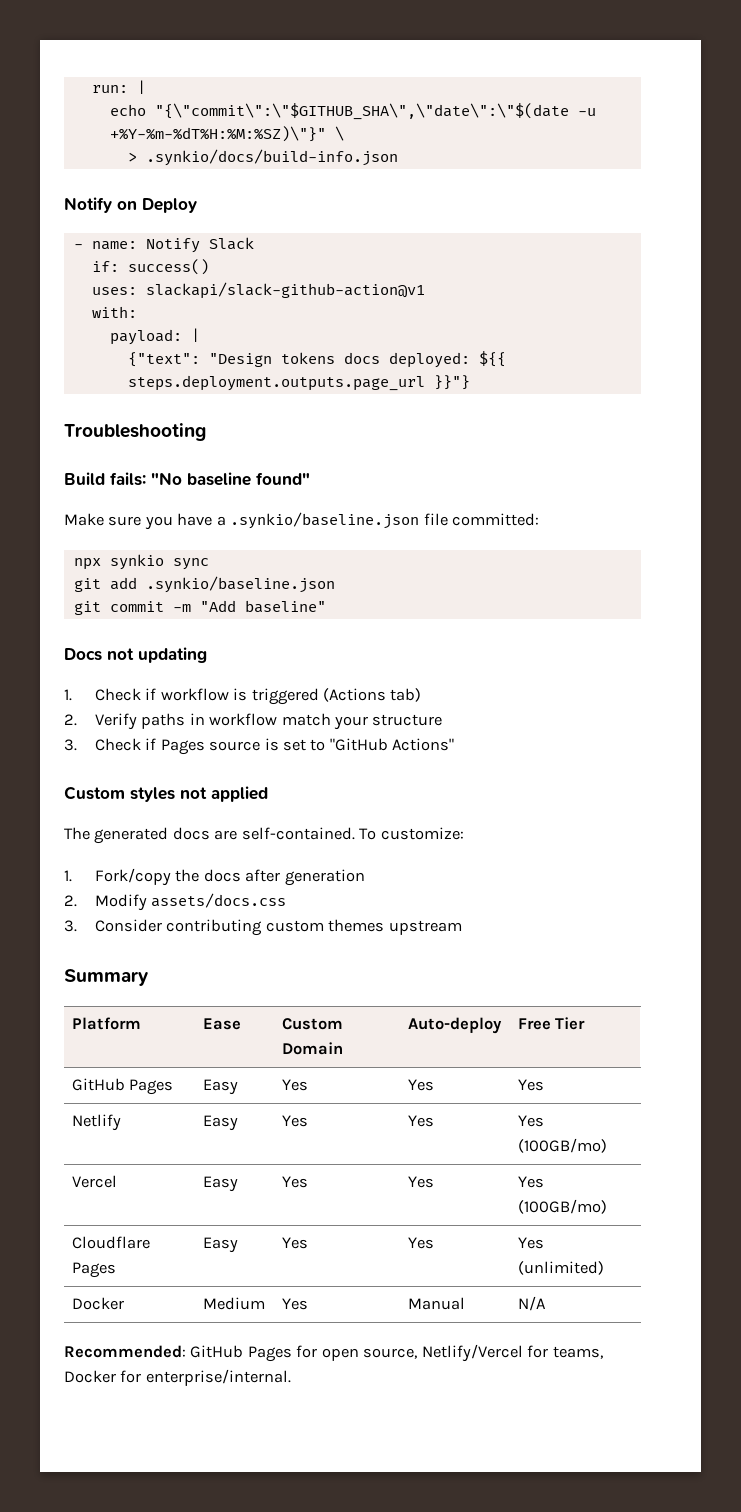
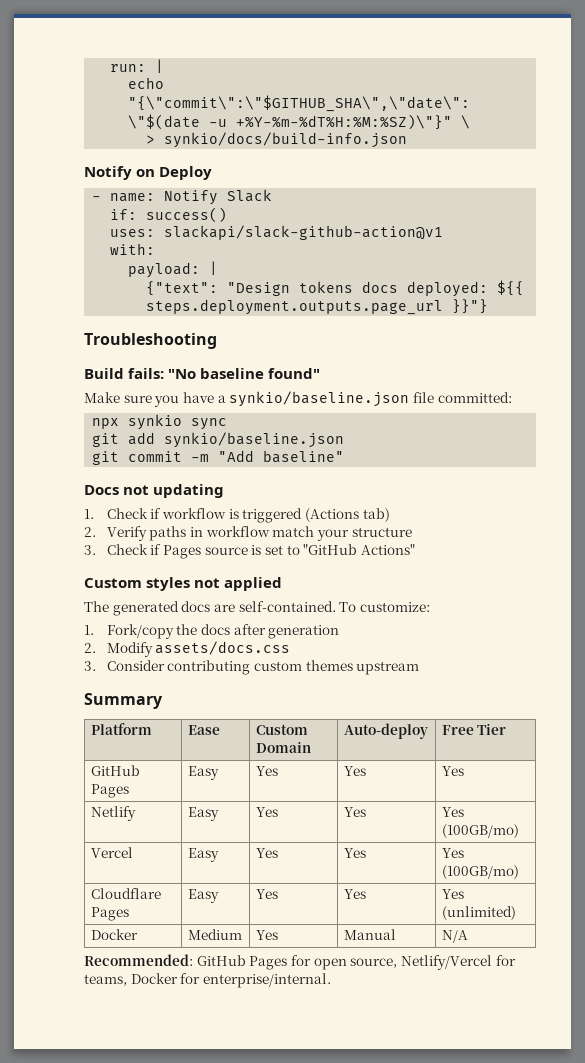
[145,149,398,166] .synkio/docs/build-info.json -> [164,132,408,148] synkio/docs/build-info.json
[230,512,420,529] .synkio/baseline.json -> [229,391,410,407] synkio/baseline.json
[145,576,335,593] .synkio/baseline.json -> [164,432,345,448] synkio/baseline.json

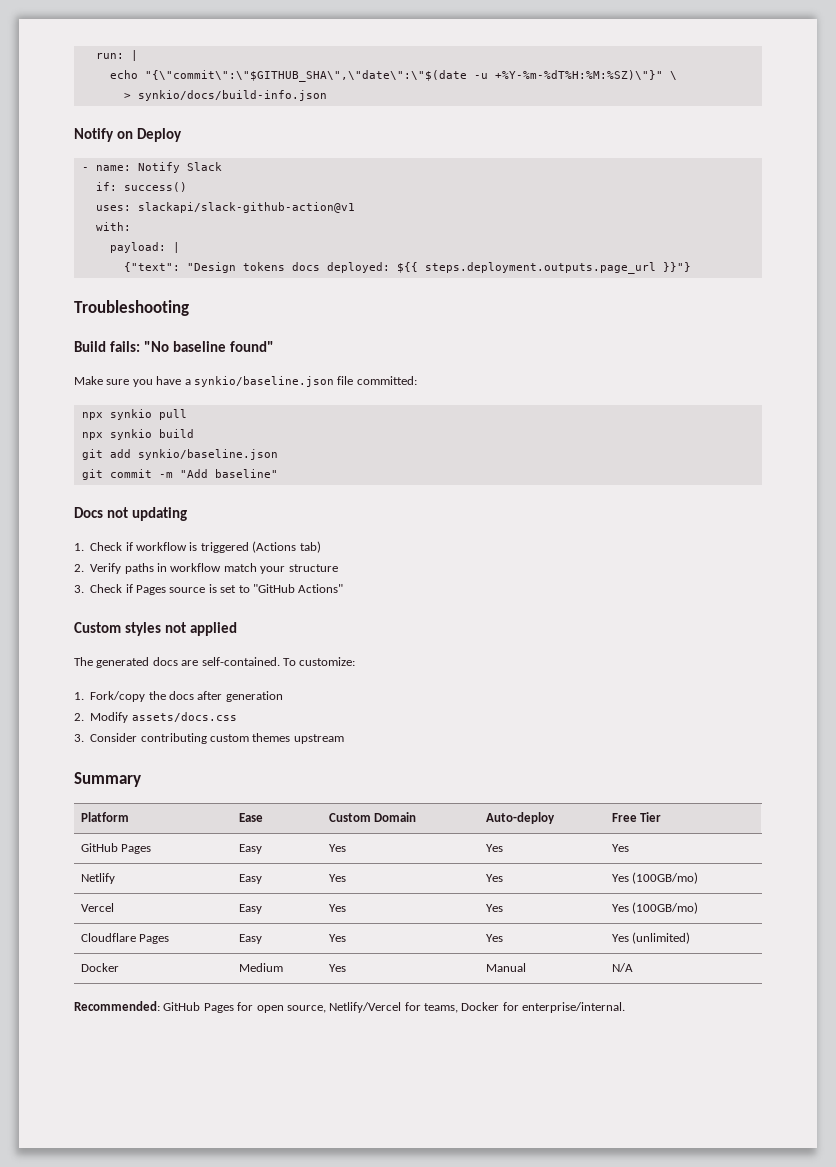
[191,418,228,430] sync -> [158,409,187,420] [81,429,194,440] pull // npx synkio build

